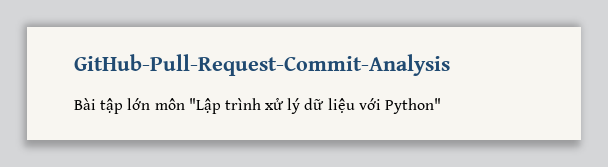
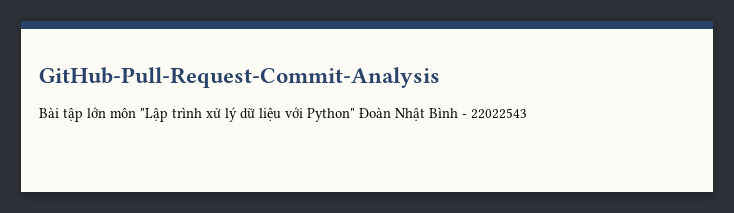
(442, 106) none -> [359,107,527,121] Đoàn Nhật Bình - 22022543

